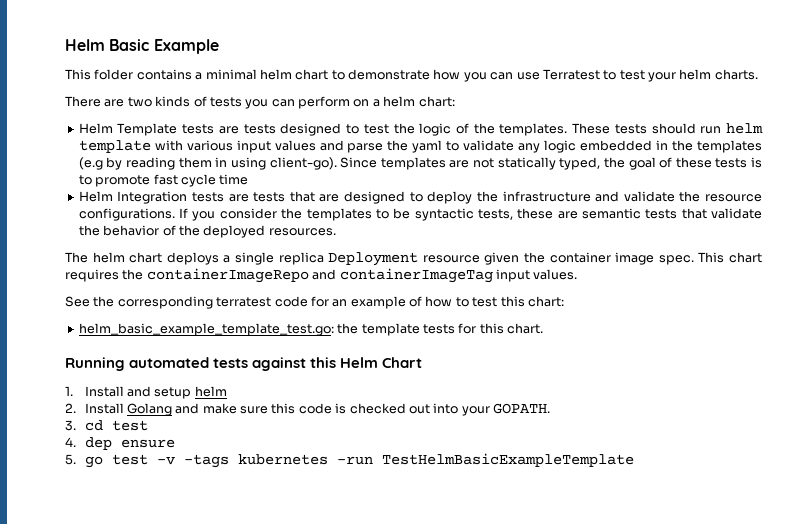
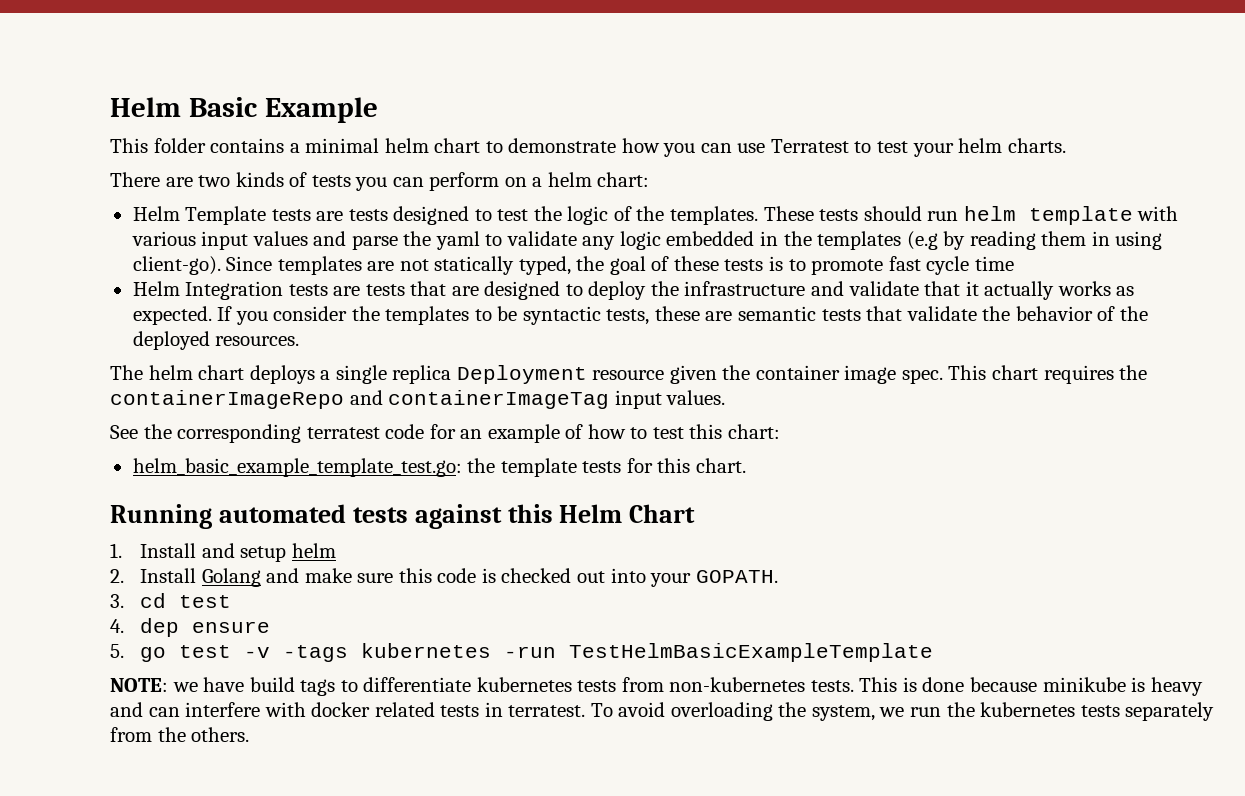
[679,191,763,202] [78,208,175,221] the resource configurations. -> [924,281,1135,300] [132,306,212,325] that it actually works as expected.
(634, 460) none -> [110,677,1203,696] [110,702,1215,721] [110,727,250,742] // NOTE: we have build tags to differentiate kubernetes tests from non-kubernetes tests. This is done because minikube is heavy and can interfere with docker related tests in terratest. To avoid overloading the system, we run the kubernetes tests separately from the others.

